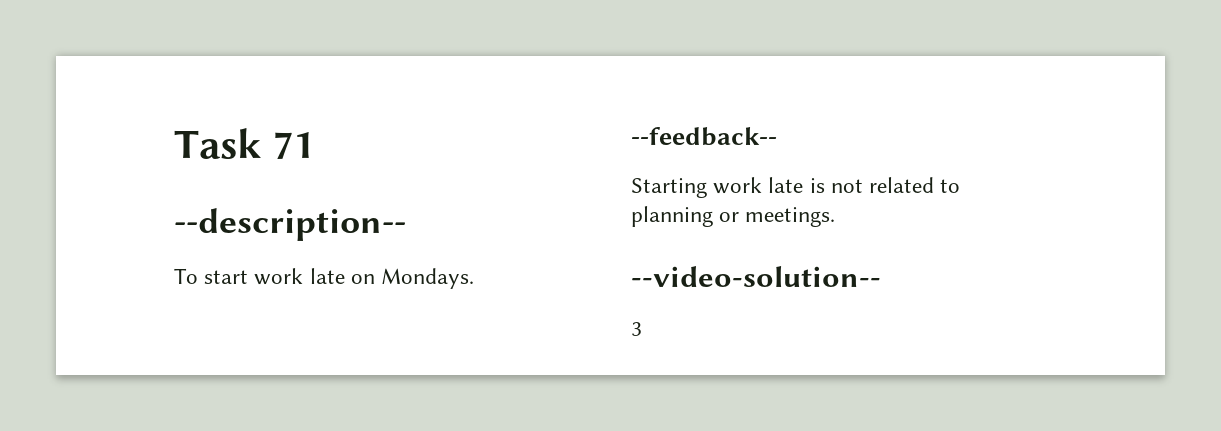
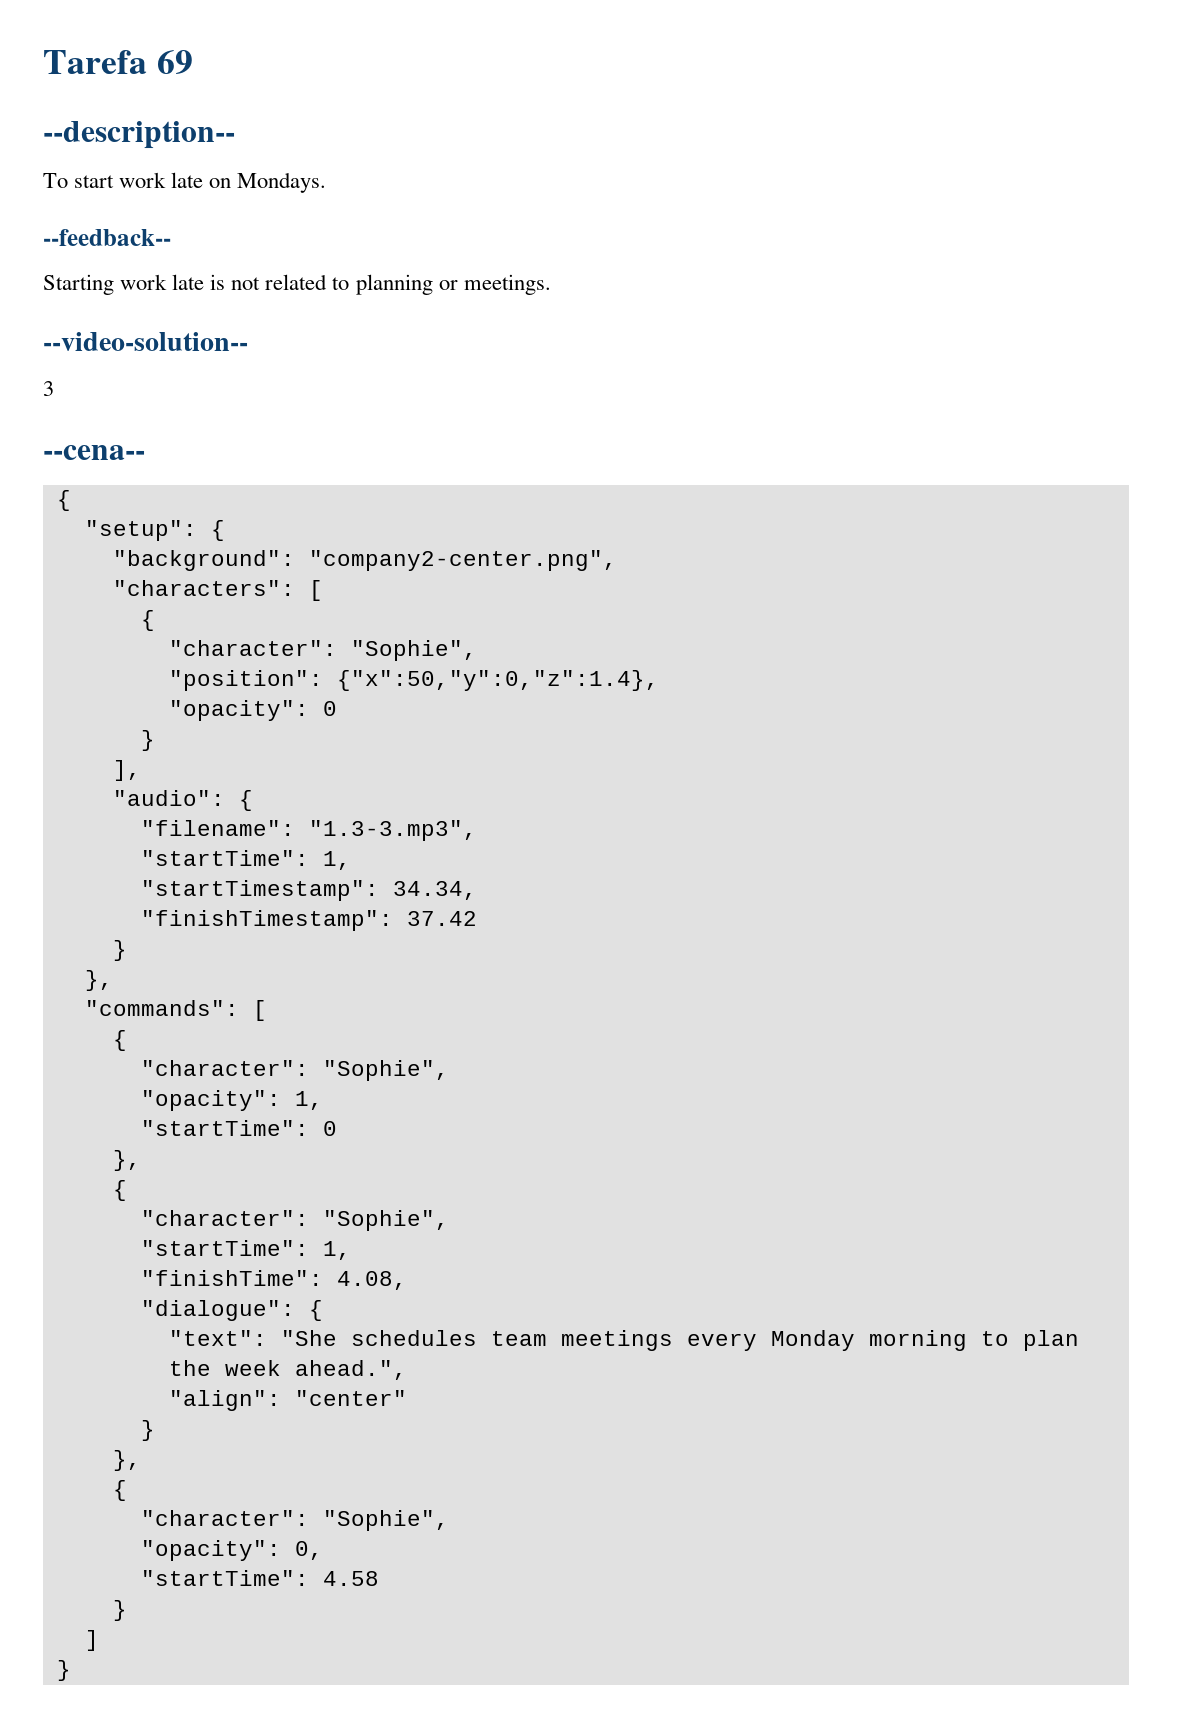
[174,128,315,159] Task 71 -> [43,50,193,74] Tarefa 69
(642, 329) none -> [43,445,145,460] [56,490,71,511] [84,520,225,541] [112,550,617,571] [112,580,323,601] [140,610,155,631] [168,640,477,661] [168,670,659,691] [168,700,337,721] [140,730,155,751] [112,760,141,781] [112,790,253,811] [140,820,477,841] [140,850,351,870] [140,880,477,901] [140,910,477,931] [112,940,127,961] [84,970,113,991] [84,1000,267,1021] [112,1030,127,1051] [140,1060,449,1081] [140,1090,323,1111] [140,1120,337,1136] [112,1150,141,1171] [112,1180,127,1201] [140,1210,449,1231] [140,1240,351,1260] [140,1270,407,1290] [140,1300,323,1321] [168,1330,1079,1351] [168,1360,407,1380] [168,1390,407,1411] [140,1420,155,1441] [112,1450,141,1471] [112,1480,127,1501] [140,1510,449,1531] [140,1540,323,1561] [140,1570,379,1586] [112,1600,127,1621] [84,1630,99,1651] [56,1660,71,1681] // --cena-- // { // "setup": { // "background": "company2-center.png", // "characters": [ // { // "character": "Sophie", // "position": {"x":50,"y":0,"z":1.4}, // "opacity": 0 // } // ], // "audio": { // "filename": "1.3-3.mp3", // "startTime": 1, // "startTimestamp": 34.34, // "finishTimestamp": 37.42 // } // }, // "commands": [ // { // "character": "Sophie", // "opacity": 1, // "startTime": 0 // }, // { // "character": "Sophie", // "startTime": 1, // "finishTime": 4.08, // "dialogue": { // "text": "She schedules team meetings every Monday morning to plan the week ahead.", // "align": "center" // } // }, // { // "character": "Sophie", // "opacity": 0, // "startTime": 4.58 // } // ] // }

